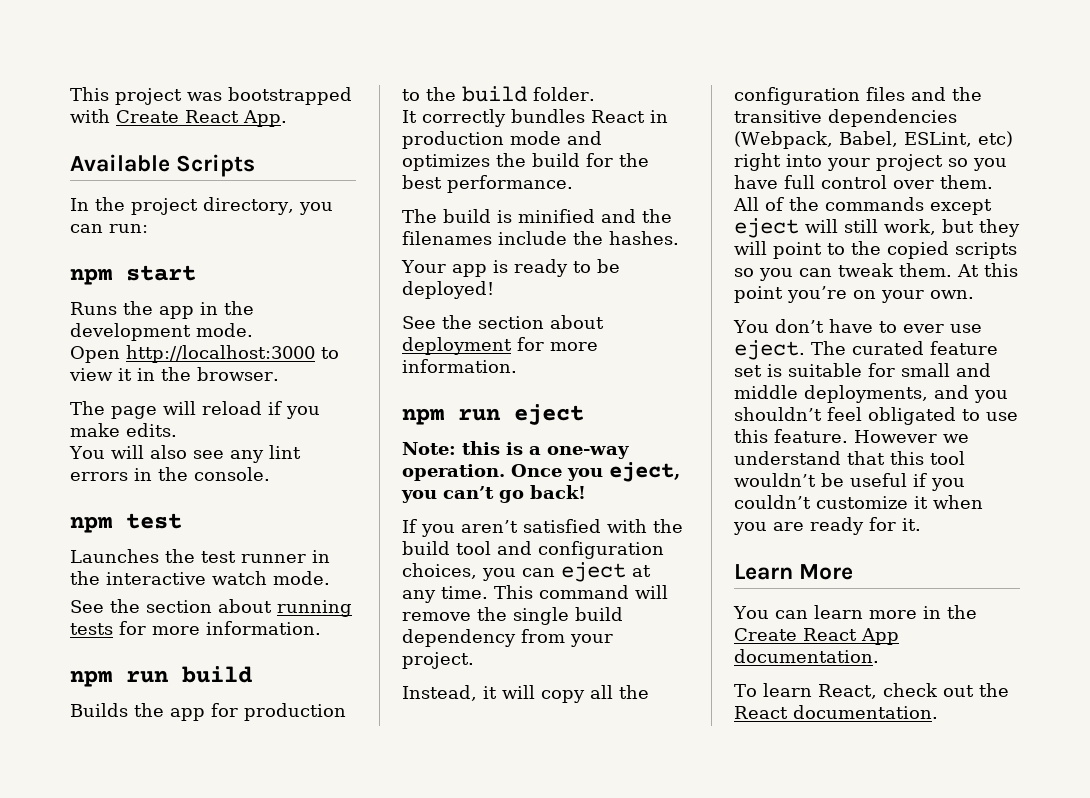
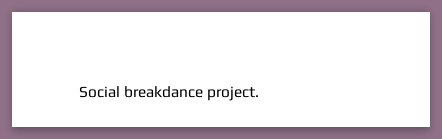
[70,87,352,105] [70,109,287,127] [70,154,256,177] [70,197,333,215] [70,224,148,233] [70,265,196,285] [70,301,254,319] [70,323,253,341] [70,345,339,363] [69,367,279,381] [70,401,320,419] [70,423,177,437] [69,445,301,463] [70,467,270,481] [70,513,182,533] [70,549,330,563] [70,571,330,585] [70,599,352,617] [70,621,321,635] [70,666,252,687] [70,703,346,721] [402,86,595,102] [402,109,668,127] [402,131,602,149] [402,153,649,171] [402,175,573,193] [402,209,672,223] [402,231,679,245] [401,259,620,277] [402,281,494,299] [402,315,604,329] [402,337,598,355] [402,359,517,373] [402,404,584,425] [402,441,629,459] [402,462,680,482] [401,485,586,503] [402,519,683,537] [402,541,664,559] [402,562,651,582] [402,585,668,603] [402,607,623,625] [402,629,613,647] [402,652,474,669] [402,685,649,703] [734,87,982,105] [734,109,957,127] [734,131,1013,149] [734,153,1007,171] [734,175,993,189] [733,197,992,215] [734,218,1020,238] [734,241,1017,259] [734,263,1018,281] [734,286,974,303] [733,319,982,333] [734,340,998,360] [734,363,991,377] [734,385,1008,403] [734,407,1018,425] [734,429,969,443] [734,451,965,465] [734,473,965,491] [734,495,983,509] [733,517,921,535] [734,564,854,580] [733,605,977,619] [734,628,899,645] [734,649,879,663] [734,683,1009,699] [734,705,938,719] This project was bootstrapped with Create React App. // Available Scripts // In the project directory, you can run: // npm start // Runs the app in the development mode. // Open http://localhost:3000 to view it in the browser. // The page will reload if you make edits. // You will also see any lint errors in the console. // npm test // Launches the test runner in the interactive watch mode. // See the section about running tests for more information. // npm run build // Builds the app for production to the build folder. // It correctly bundles React in production mode and optimizes the build for the best performance. // The build is minified and the filenames include the hashes. // Your app is ready to be deployed! // See the section about deployment for more information. // npm run eject // Note: this is a one-way operation. Once you eject, you can’t go back! // If you aren’t satisfied with the build tool and configuration choices, you can eject at any time. This command will remove the single build dependency from your project. // Instead, it will copy all the configuration files and the transitive dependencies (Webpack, Babel, ESLint, etc) right into your project so you have full control over them. All of the commands except eject will still work, but they will point to the copied scripts so you can tweak them. At this point you’re on your own. // You don’t have to ever use eject. The curated feature set is suitable for small and middle deployments, and you shouldn’t feel obligated to use this feature. However we understand that this tool wouldn’t be useful if you couldn’t customize it when you are ready for it. // Learn More // You can learn more in the Create React App documentation. // To learn React, check out the React documentation. -> [79,86,260,101] Social breakdance project.

